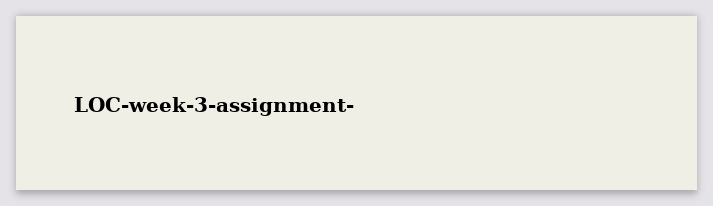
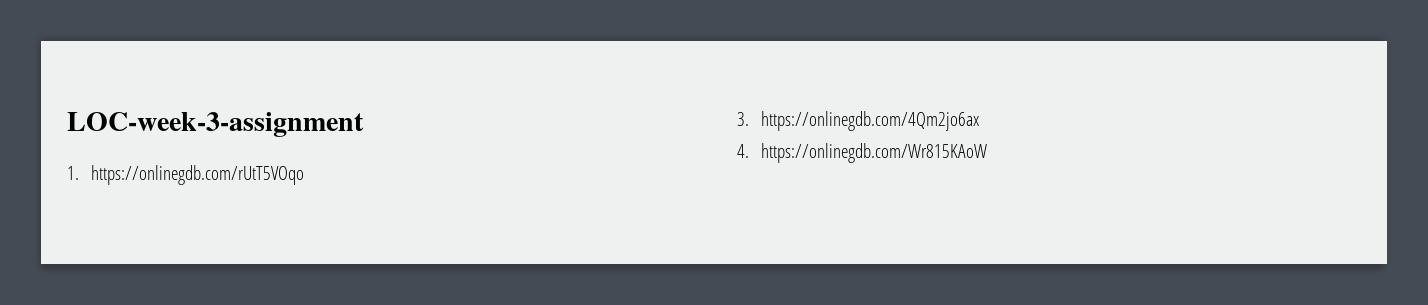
[74,97,354,116] LOC-week-3-assignment- -> [67,112,364,137] [67,165,305,185] [737,111,980,131] [737,143,988,163] LOC-week-3-assignment // 1. https://onlinegdb.com/rUtT5VOqo // 3. https://onlinegdb.com/4Qm2jo6ax // 4. https://onlinegdb.com/Wr815KAoW

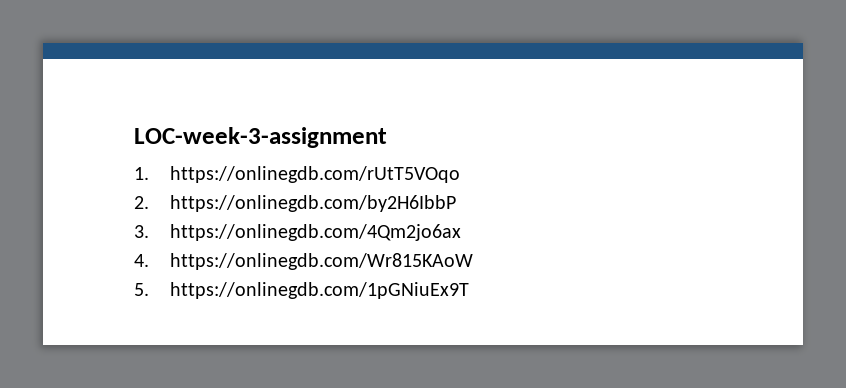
(305, 175) none -> [134,195,456,212] // 2. https://onlinegdb.com/by2H6IbbP
(988, 153) none -> [134,282,469,299] // 5. https://onlinegdb.com/1pGNiuEx9T

